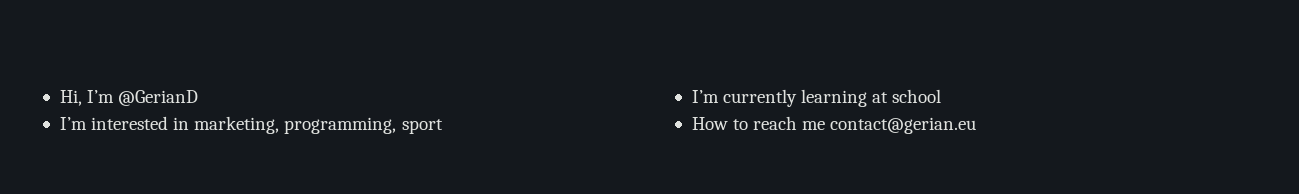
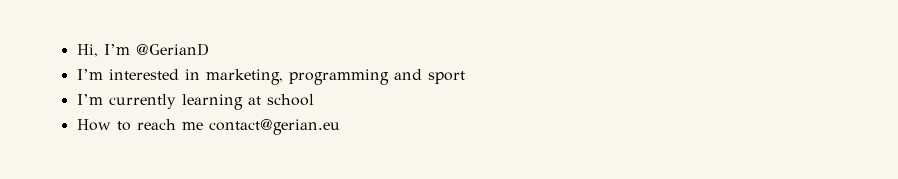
[284,117,397,134] programming, -> [288,69,422,85] programming and

